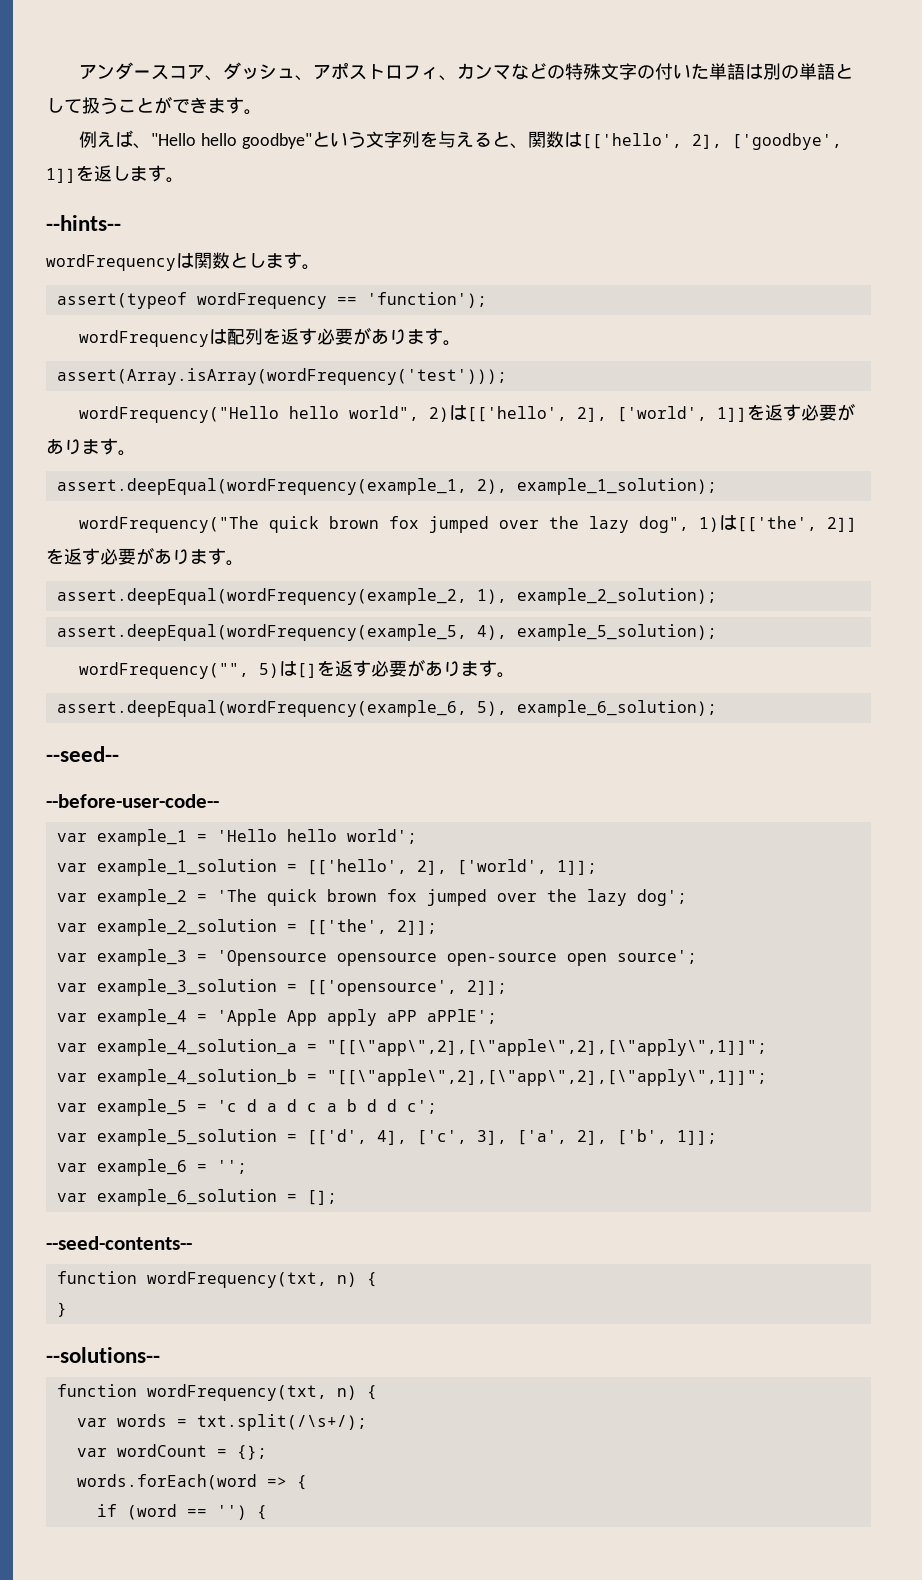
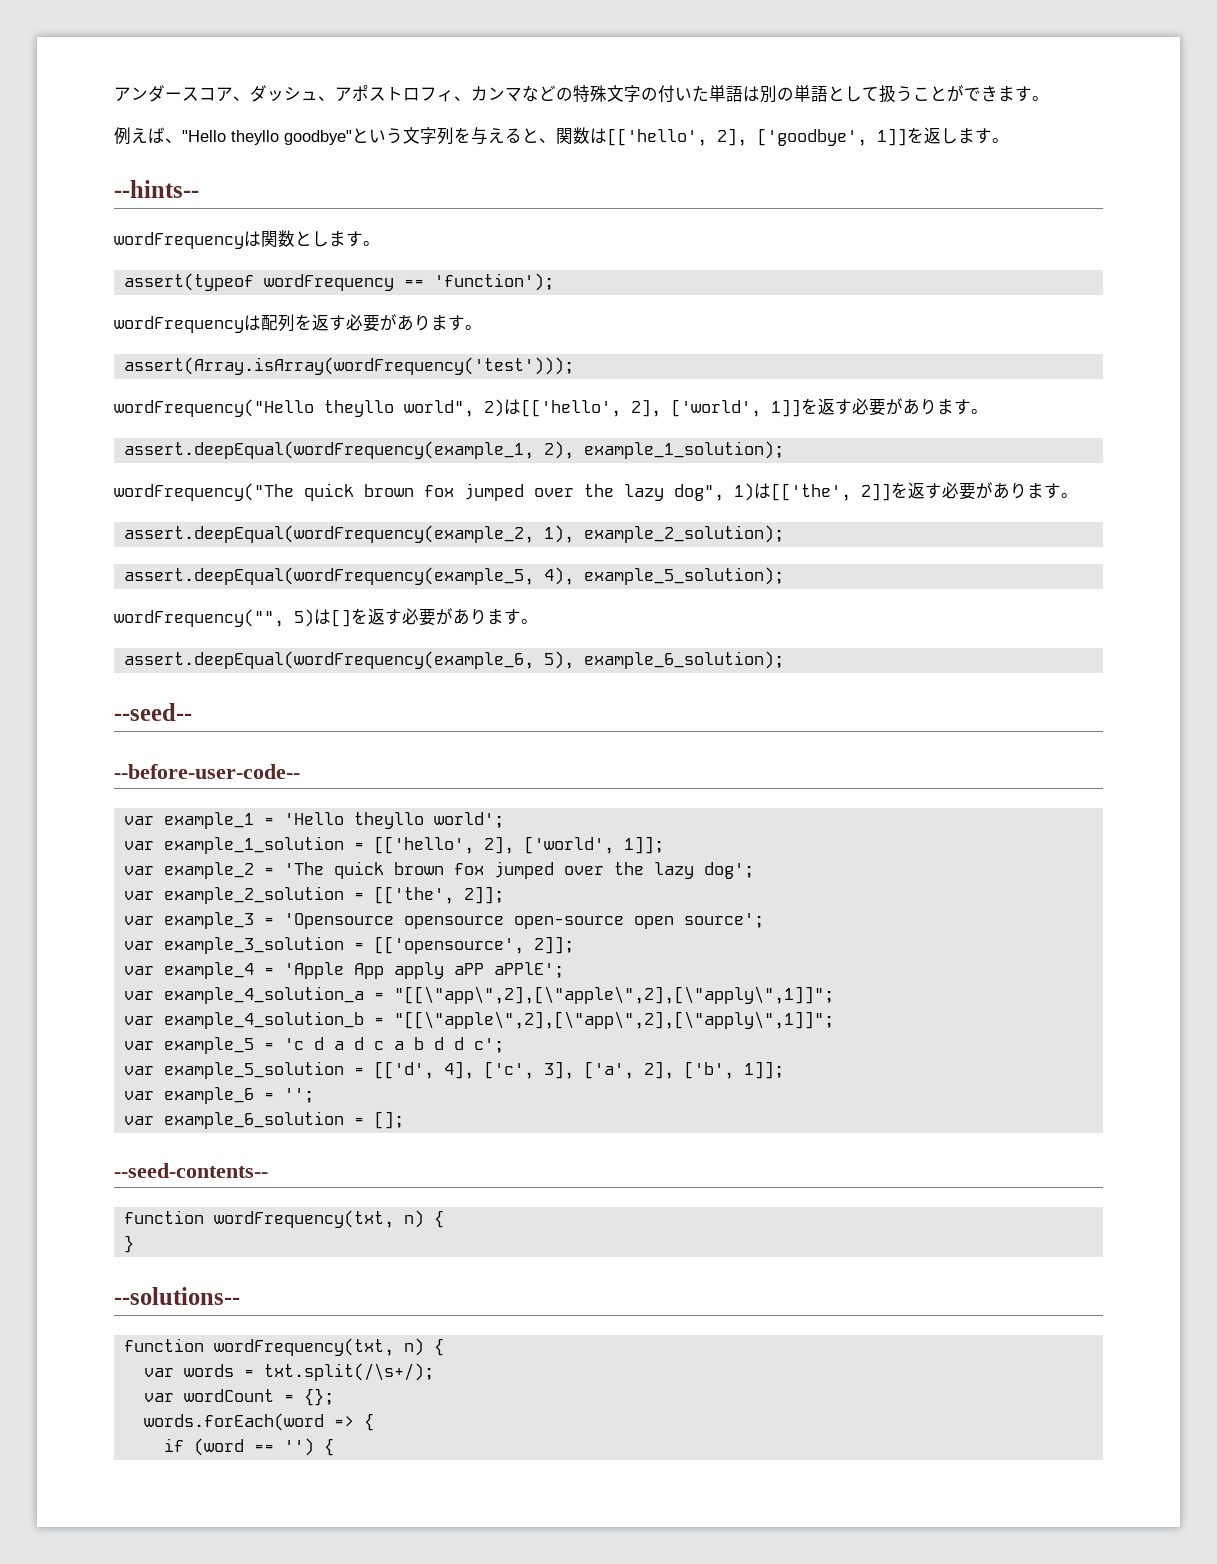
[201,133,238,146] hello -> [231,130,279,145] theyllo
[289,406,340,419] hello -> [324,400,394,417] theyllo
[286,829,337,842] hello -> [353,812,424,829] theyllo

